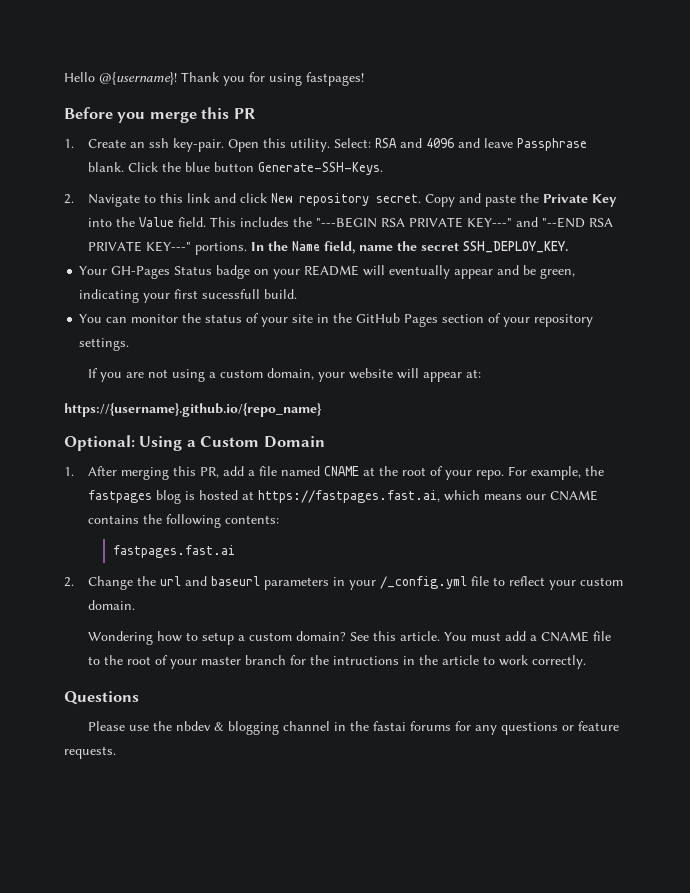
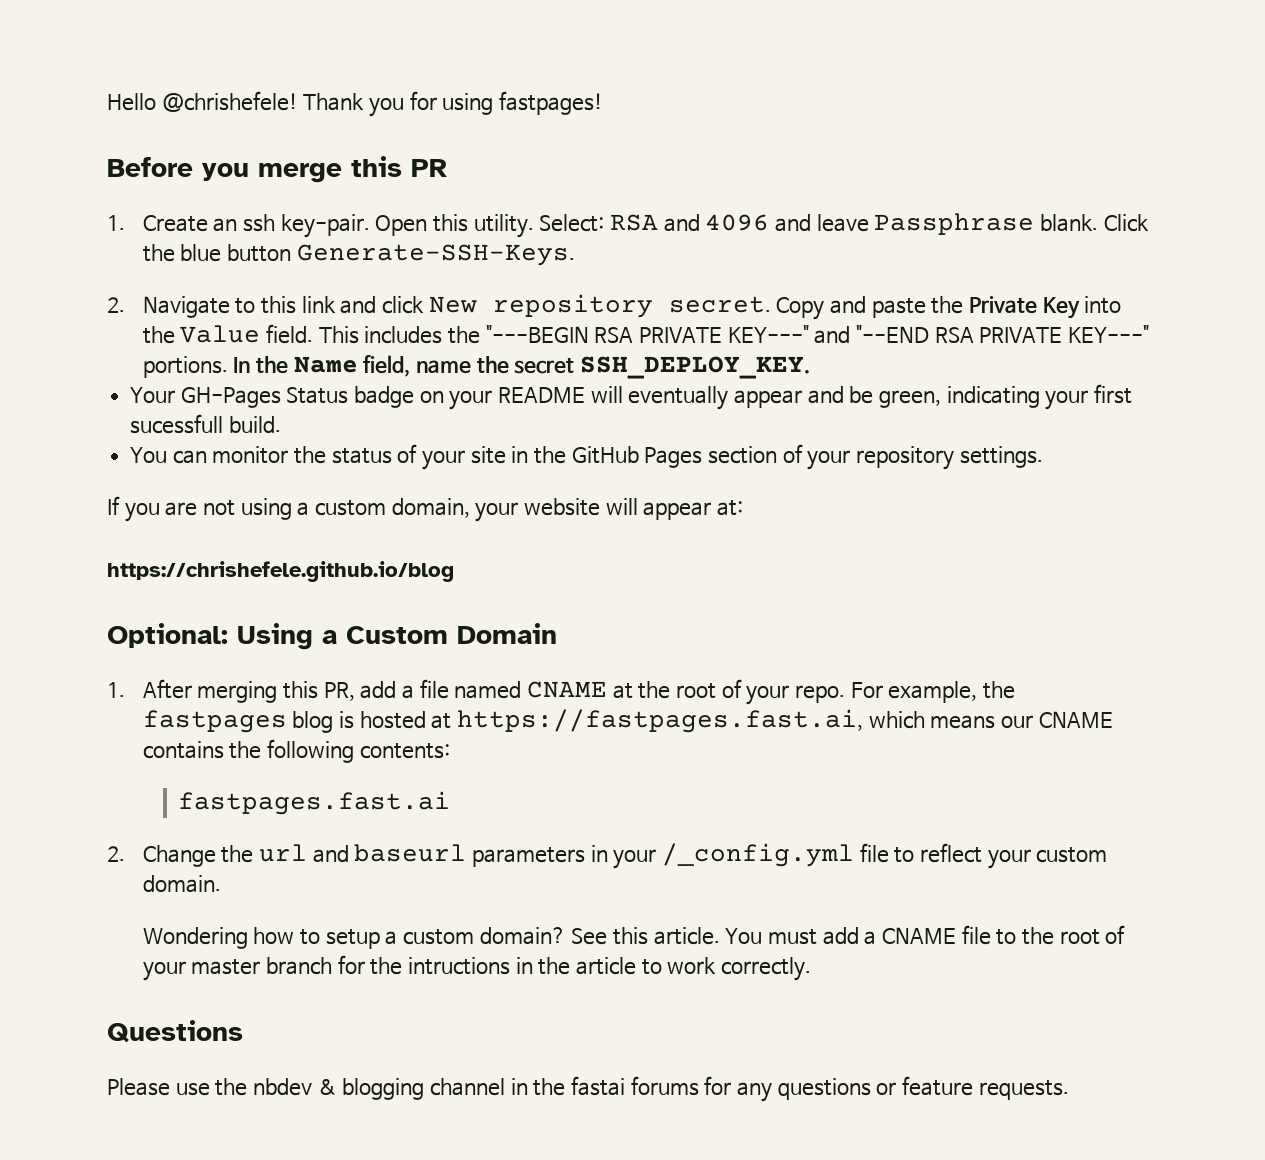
[99,72,177,85] @{username}! -> [161,91,298,112] @chrishefele!
[64,403,322,417] https://{username}.github.io/{repo_name} -> [107,561,454,582] https://chrishefele.github.io/blog

